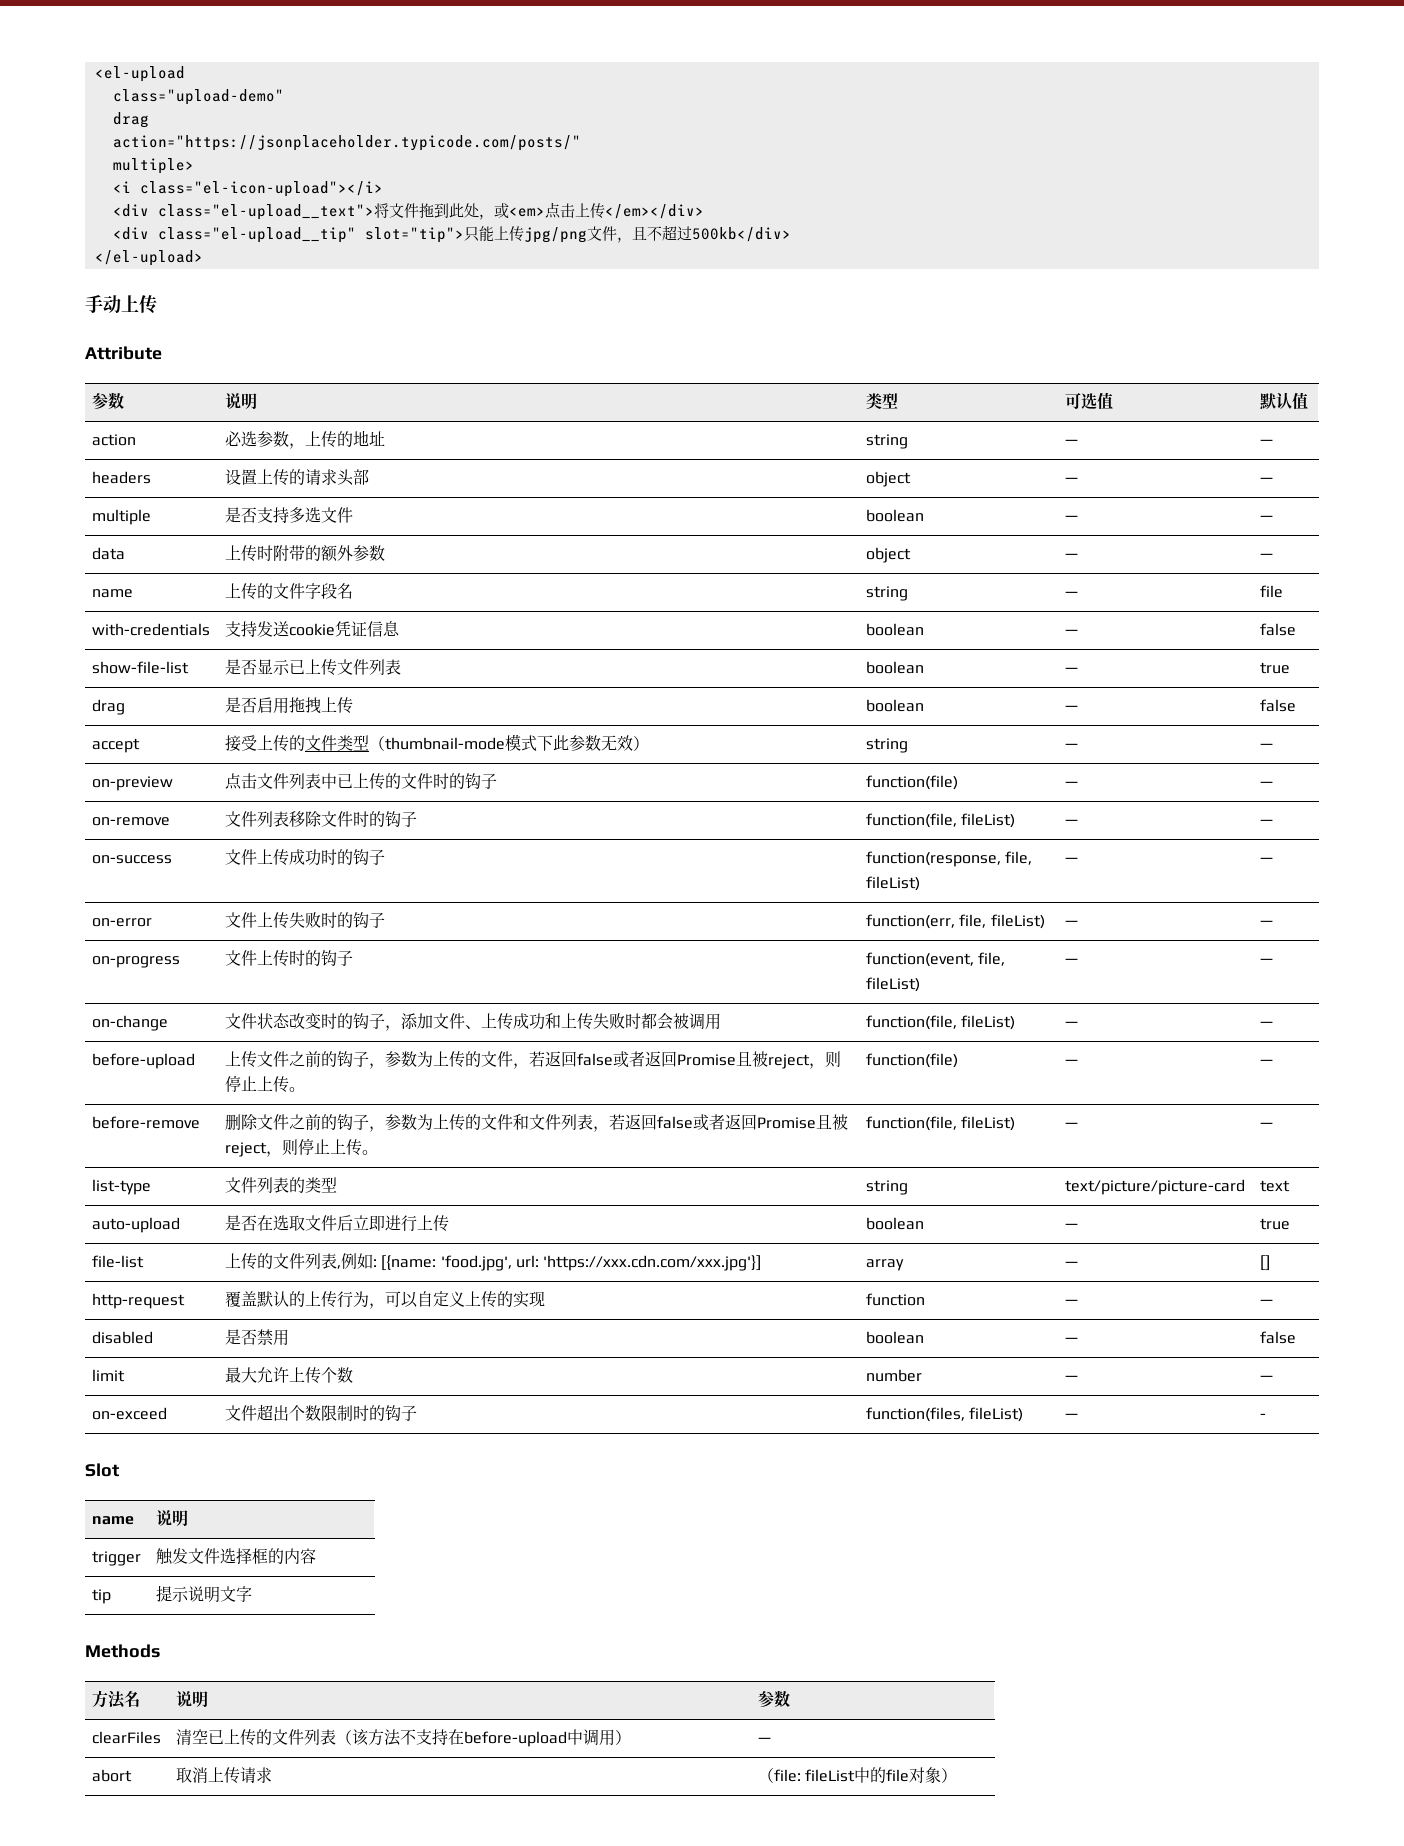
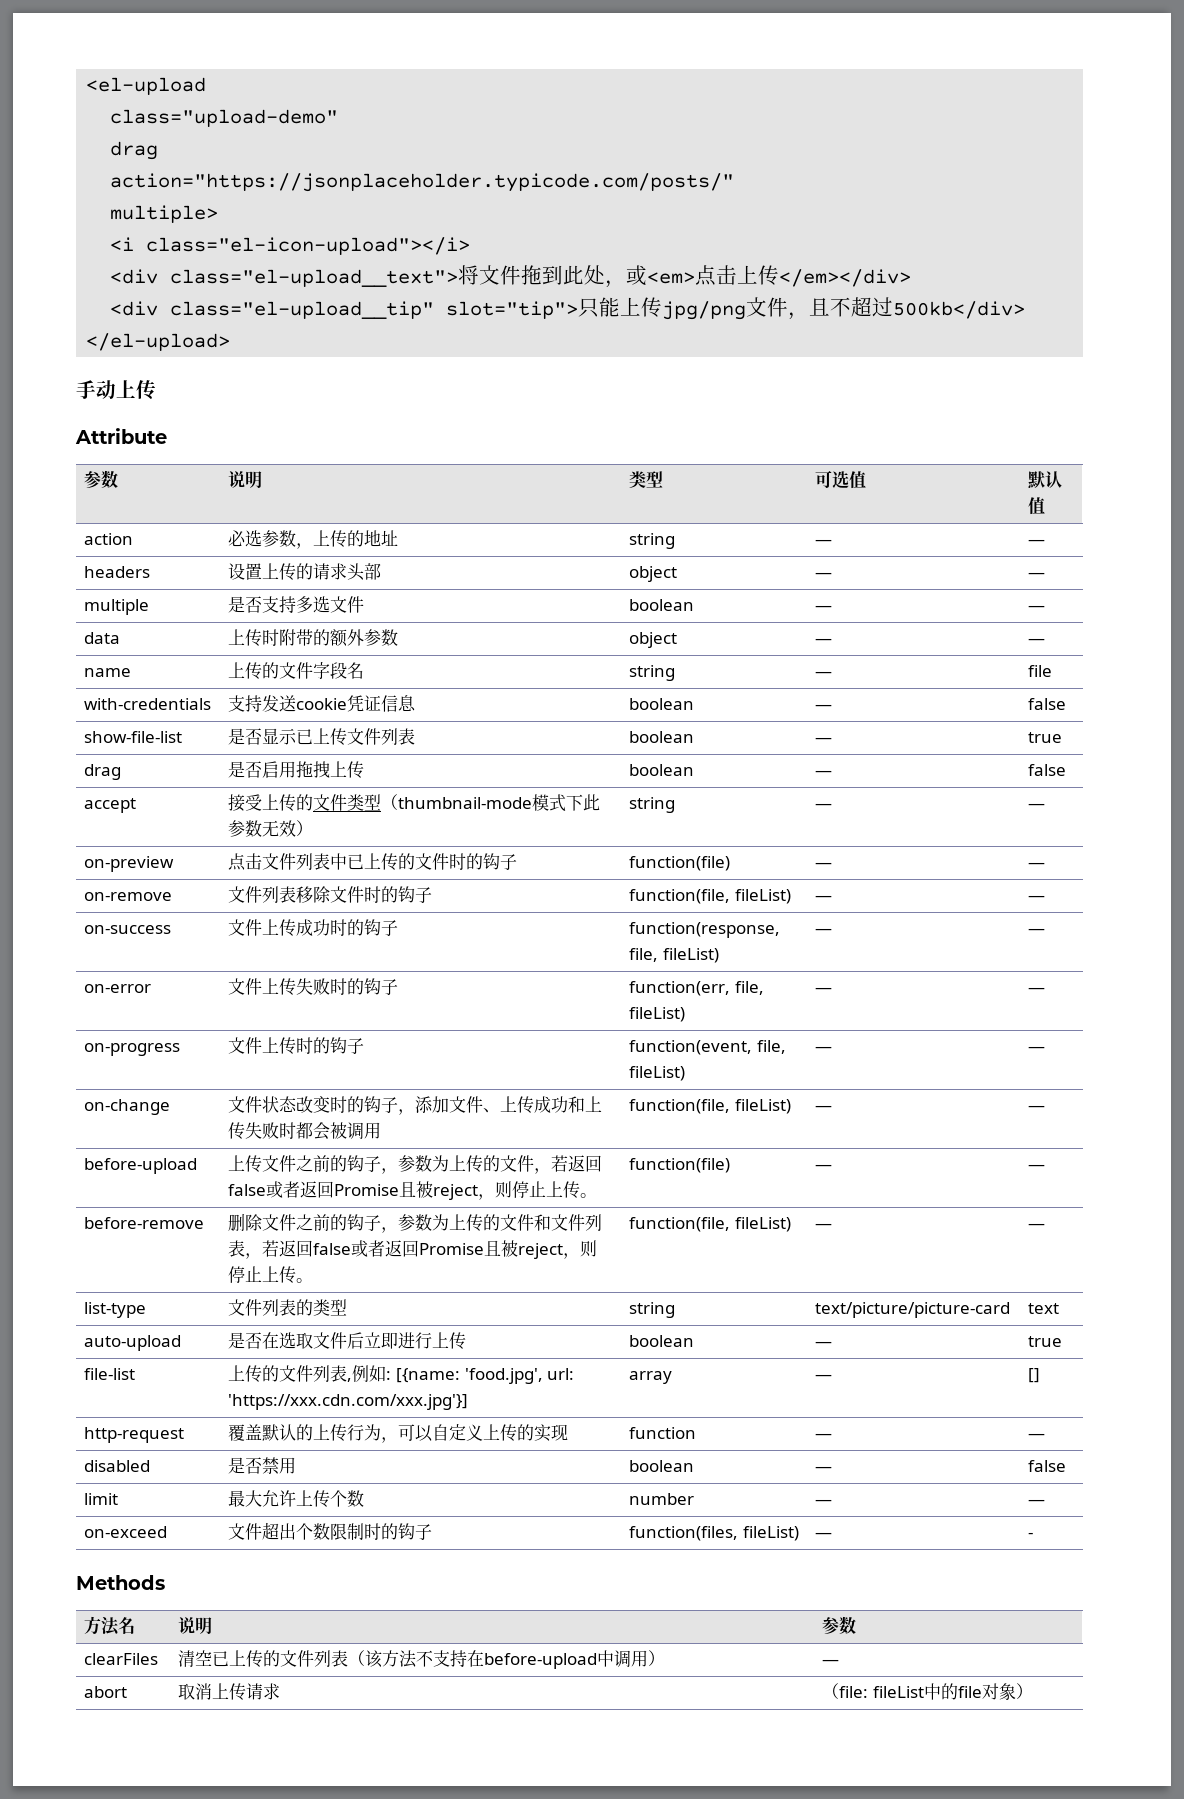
[85,1463,119,1477] [92,1516,135,1525] [156,1510,189,1526] [92,1551,142,1566] [156,1548,317,1565] [92,1589,112,1604] [156,1585,253,1603] // Slot // name | 说明 // trigger | 触发文件选择框的内容 // tip | 提示说明文字 -> (1034, 1535) none

